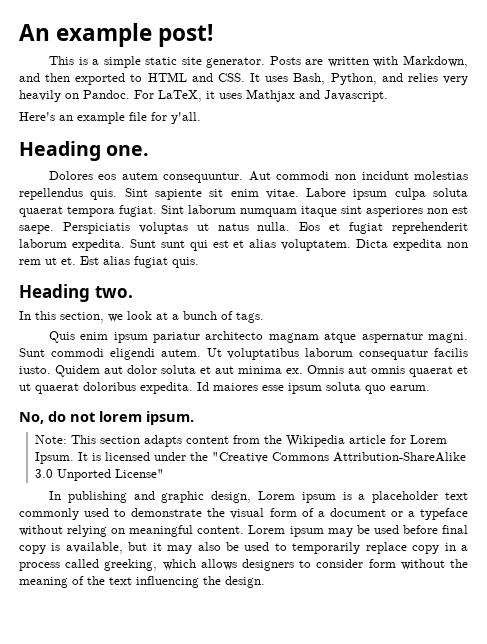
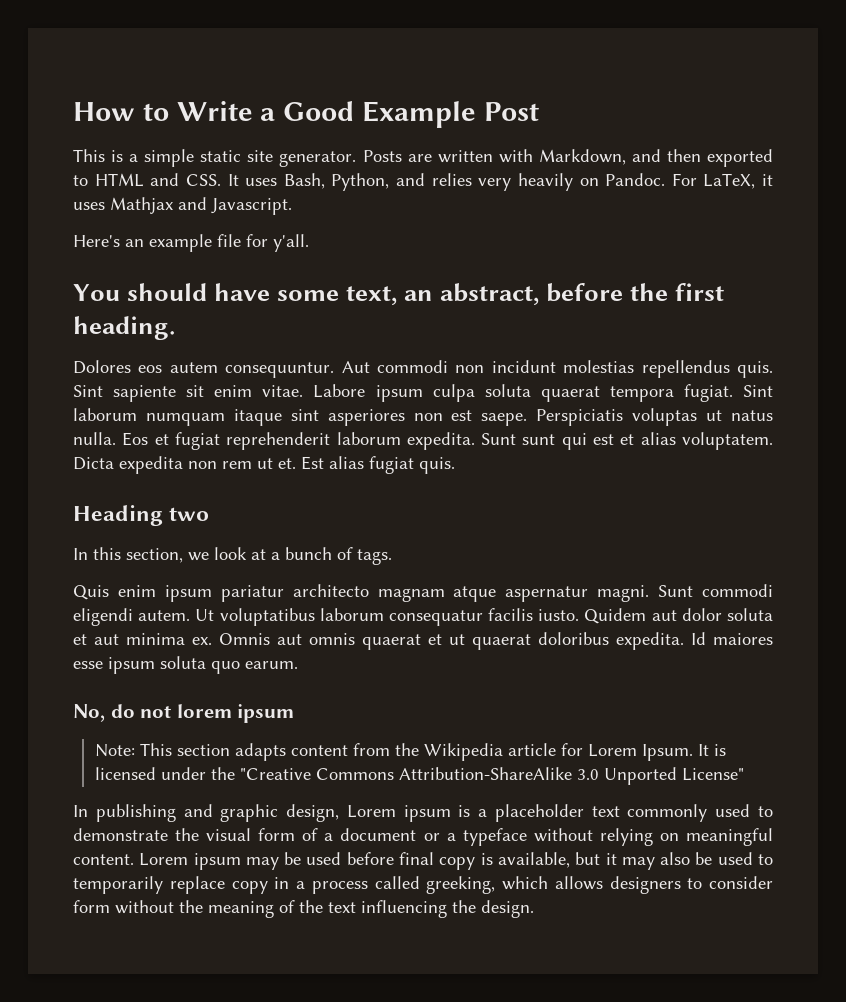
[19,23,214,47] An example post! -> [73,101,539,128] How to Write a Good Example Post
[19,141,150,161] Heading one. -> [73,283,725,306] [73,316,175,340] You should have some text, an abstract, before the first heading.
[94,286,133,298] two. -> [169,507,210,521] two
[146,411,194,425] ipsum. -> [237,704,295,723] ipsum

